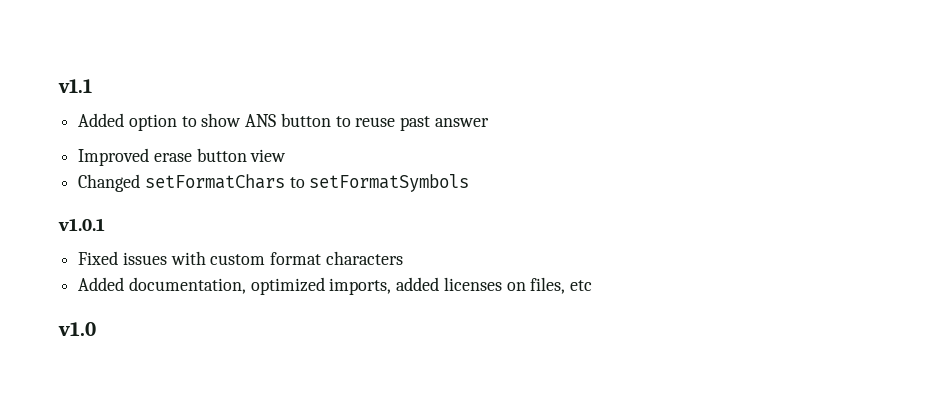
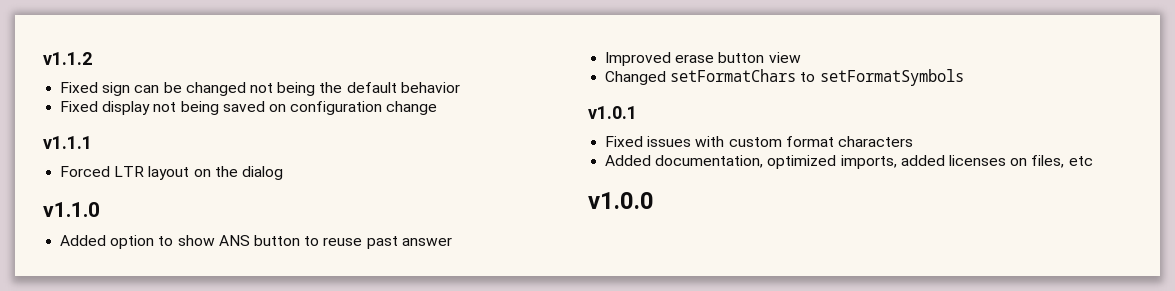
[58,79,92,93] v1.1 -> [43,52,92,65] [60,82,460,96] [60,101,438,115] [43,136,92,149] [60,166,283,180] [43,202,100,217] v1.1.2 // Fixed sign can be changed not being the default behavior // Fixed display not being saved on configuration change // v1.1.1 // Forced LTR layout on the dialog // v1.1.0
[58,322,96,336] v1.0 -> [588,192,654,209] v1.0.0

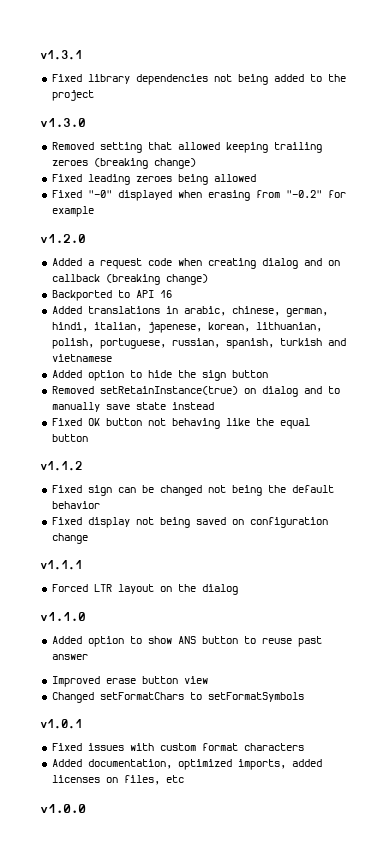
(43, 58) none -> [40,50,82,60] [51,74,346,85] [51,90,94,101] [40,118,86,127] [51,142,322,153] [51,158,196,169] [51,174,256,185] [51,190,346,201] [51,206,94,217] [40,234,86,243] [51,258,340,269] [51,274,208,285] [51,290,172,301] [51,306,328,317] [51,322,322,333] [51,338,346,349] [51,354,112,362] [51,370,268,381] [51,386,340,397] [51,402,214,412] [51,418,310,429] [51,434,88,442] v1.3.1 // Fixed library dependencies not being added to the project // v1.3.0 // Removed setting that allowed keeping trailing zeroes (breaking change) // Fixed leading zeroes being allowed // Fixed "-0" displayed when erasing from "-0.2" for example // v1.2.0 // Added a request code when creating dialog and on callback (breaking change) // Backported to API 16 // Added translations in arabic, chinese, german, hindi, italian, japenese, korean, lithuanian, polish, portuguese, russian, spanish, turkish and vietnamese // Added option to hide the sign button // Removed setRetainInstance(true) on dialog and to manually save state instead // Fixed OK button not behaving like the equal button //

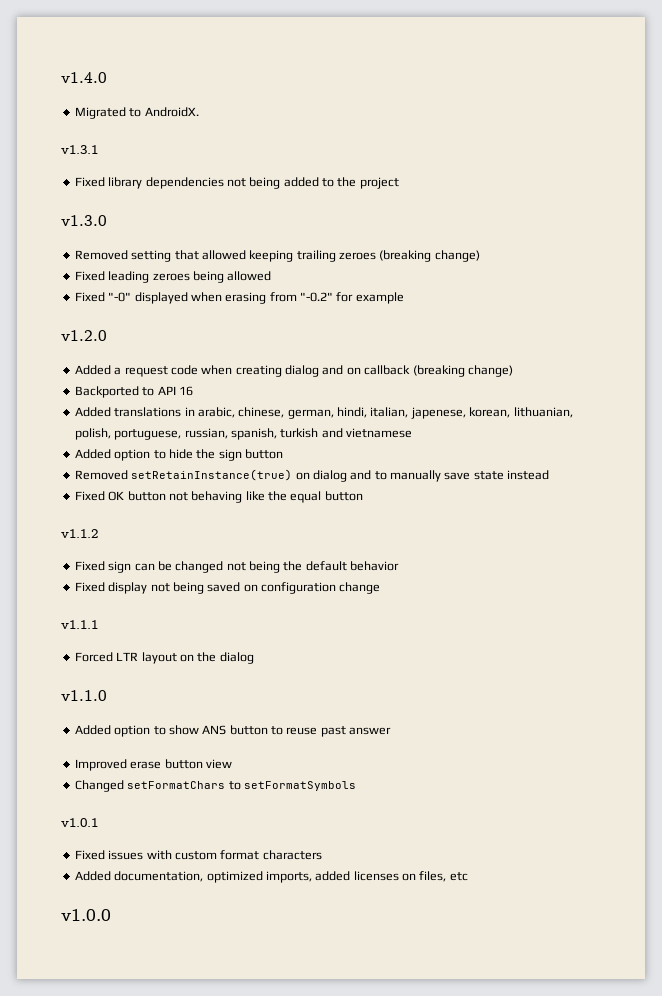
(40, 55) none -> [61,72,107,83] [74,107,199,119] v1.4.0 // Migrated to AndroidX. //

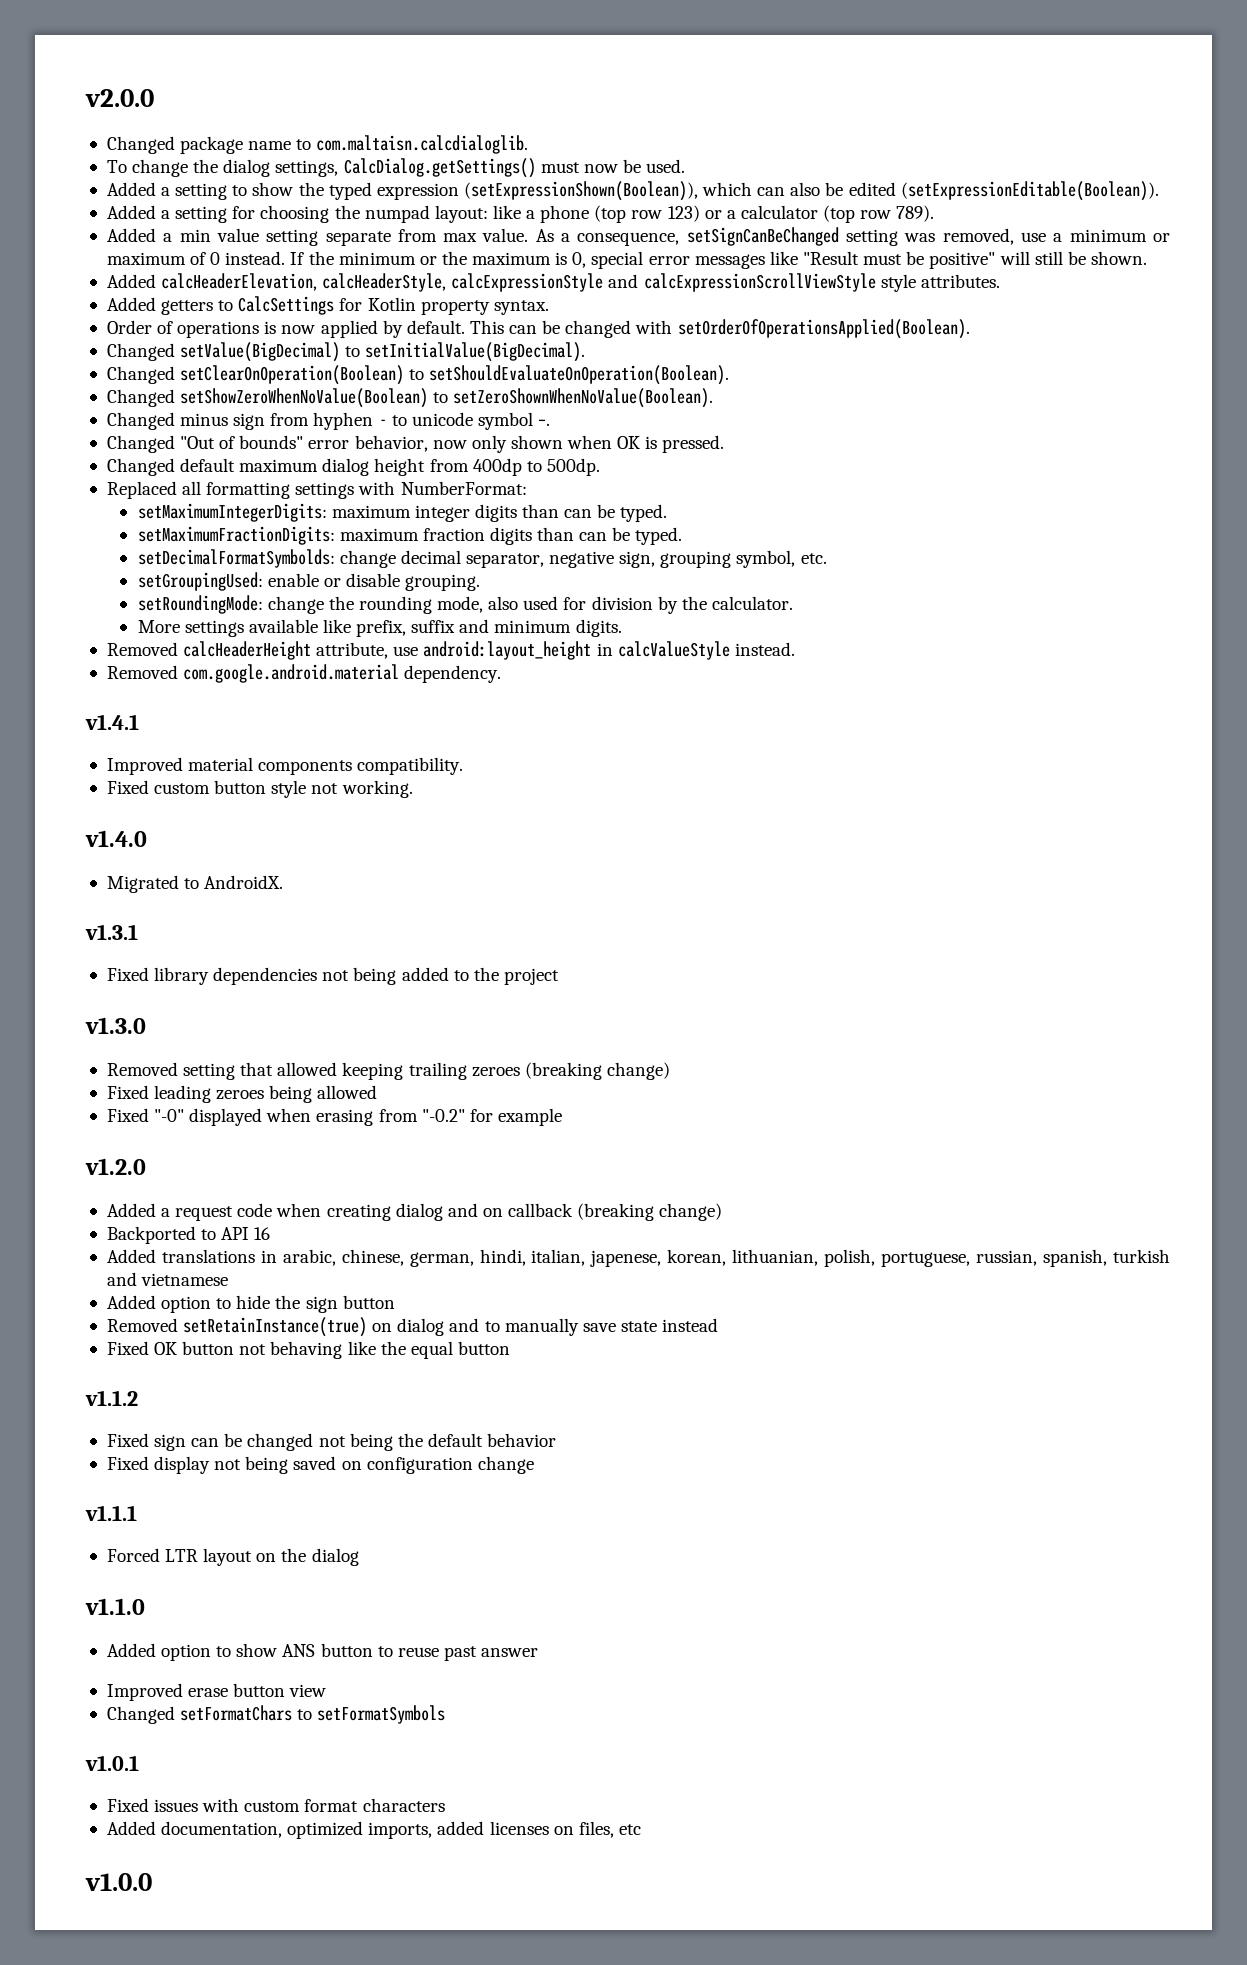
(61, 77) none -> [85,89,154,107] [106,135,529,154] [106,158,686,178] [106,181,1159,201] [106,205,935,223] [106,227,1170,246] [106,251,1147,269] [106,273,1000,292] [106,296,549,315] [106,319,970,339] [106,342,586,362] [106,365,730,385] [106,388,714,408] [106,412,551,430] [106,435,725,453] [106,458,600,476] [106,481,527,499] [137,503,668,522] [137,526,683,545] [137,549,827,568] [137,572,481,591] [137,595,793,614] [137,619,622,637] [106,641,795,660] [106,664,502,683] [85,714,139,730] [106,757,464,775] [106,780,413,798] v2.0.0 // Changed package name to com.maltaisn.calcdialoglib. // To change the dialog settings, CalcDialog.getSettings() must now be used. // Added a setting to show the typed expression (setExpressionShown(Boolean)), which can also be edited (setExpressionEditable(Boolean)). // Added a setting for choosing the numpad layout: like a phone (top row 123) or a calculator (top row 789). // Added a min value setting separate from max value. As a consequence, setSignCanBeChanged setting was removed, use a minimum or maximum of 0 instead. If the minimum or the maximum is 0, special error messages like "Result must be positive" will still be shown. // Added calcHeaderElevation, calcHeaderStyle, calcExpressionStyle and calcExpressionScrollViewStyle style attributes. // Added getters to CalcSettings for Kotlin property syntax. // Order of operations is now applied by default. This can be changed with setOrderOfOperationsApplied(Boolean). // Changed setValue(BigDecimal) to setInitialValue(BigDecimal). // Changed setClearOnOperation(Boolean) to setShouldEvaluateOnOperation(Boolean). // Changed setShowZeroWhenNoValue(Boolean) to setZeroShownWhenNoValue(Boolean). // Changed minus sign from hyphen - to unicode symbol −. // Changed "Out of bounds" error behavior, now only shown when OK is pressed. // Changed default maximum dialog height from 400dp to 500dp. // Replaced all formatting settings with NumberFormat: // setMaximumIntegerDigits: maximum integer digits than can be typed. // setMaximumFractionDigits: maximum fraction digits than can be typed. // setDecimalFormatSymbolds: change decimal separator, negative sign, grouping symbol, etc. // setGroupingUsed: enable or disable grouping. // setRoundingMode: change the rounding mode, also used for division by the calculator. // More settings available like prefix, suffix and minimum digits. // Removed calcHeaderHeight attribute, use android:layout_height in calcValueStyle instead. // Removed com.google.android.material dependency. // v1.4.1 // Improved material components compatibility. // Fixed custom button style not working. //

